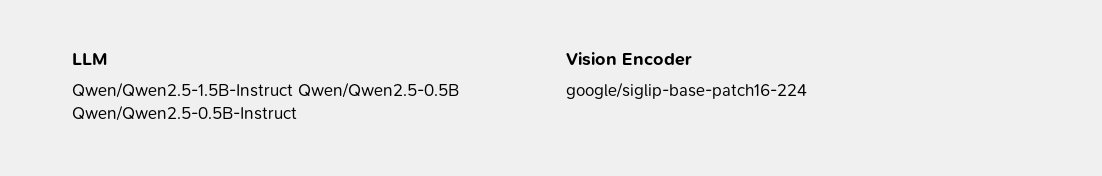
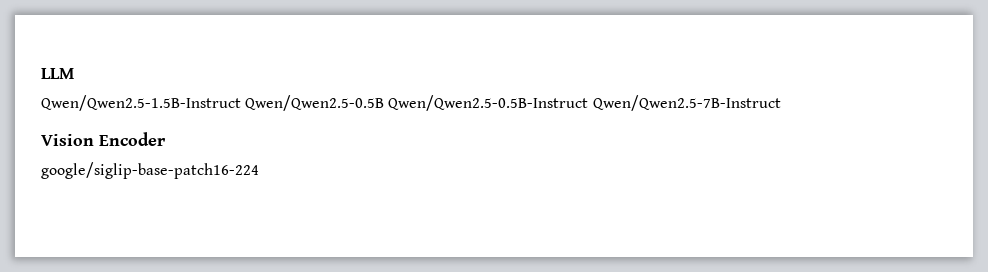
(297, 113) none -> [592,95,781,111] Qwen/Qwen2.5-7B-Instruct

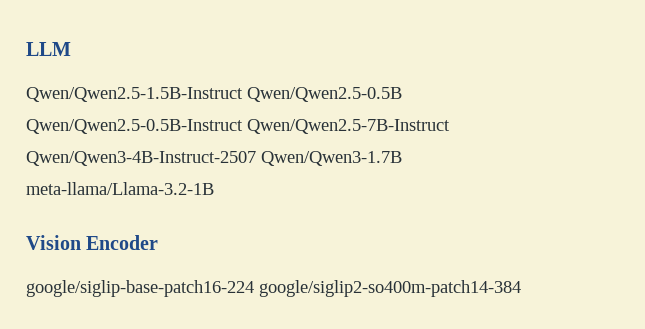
(781, 103) none -> [26,151,402,166] [26,182,214,195] Qwen/Qwen3-4B-Instruct-2507 Qwen/Qwen3-1.7B meta-llama/Llama-3.2-1B
(259, 170) none -> [259,280,521,297] google/siglip2-so400m-patch14-384

